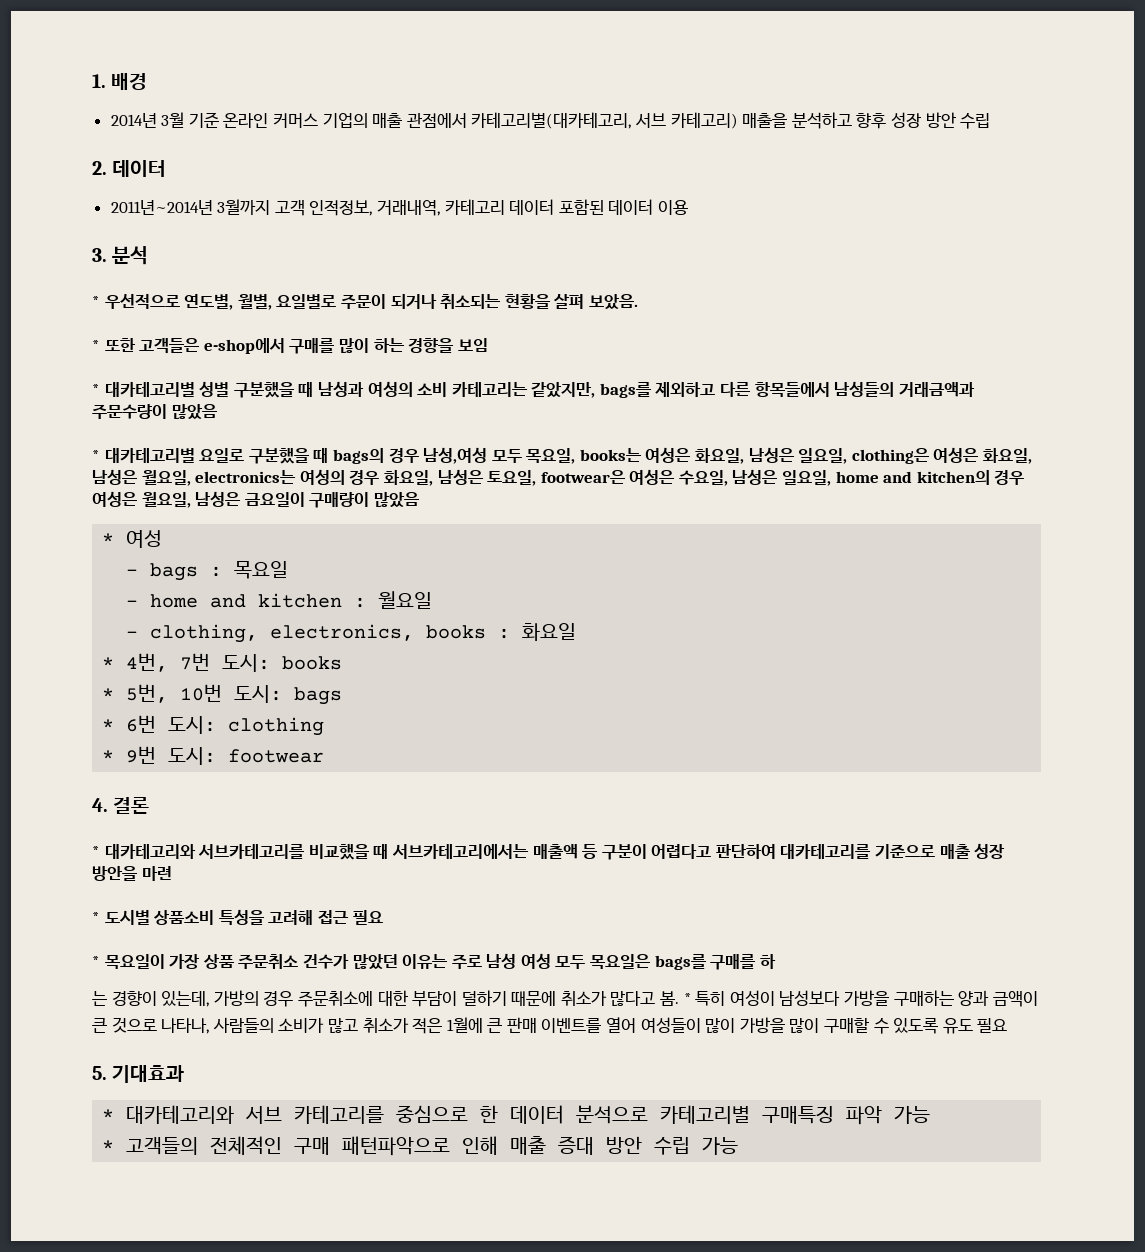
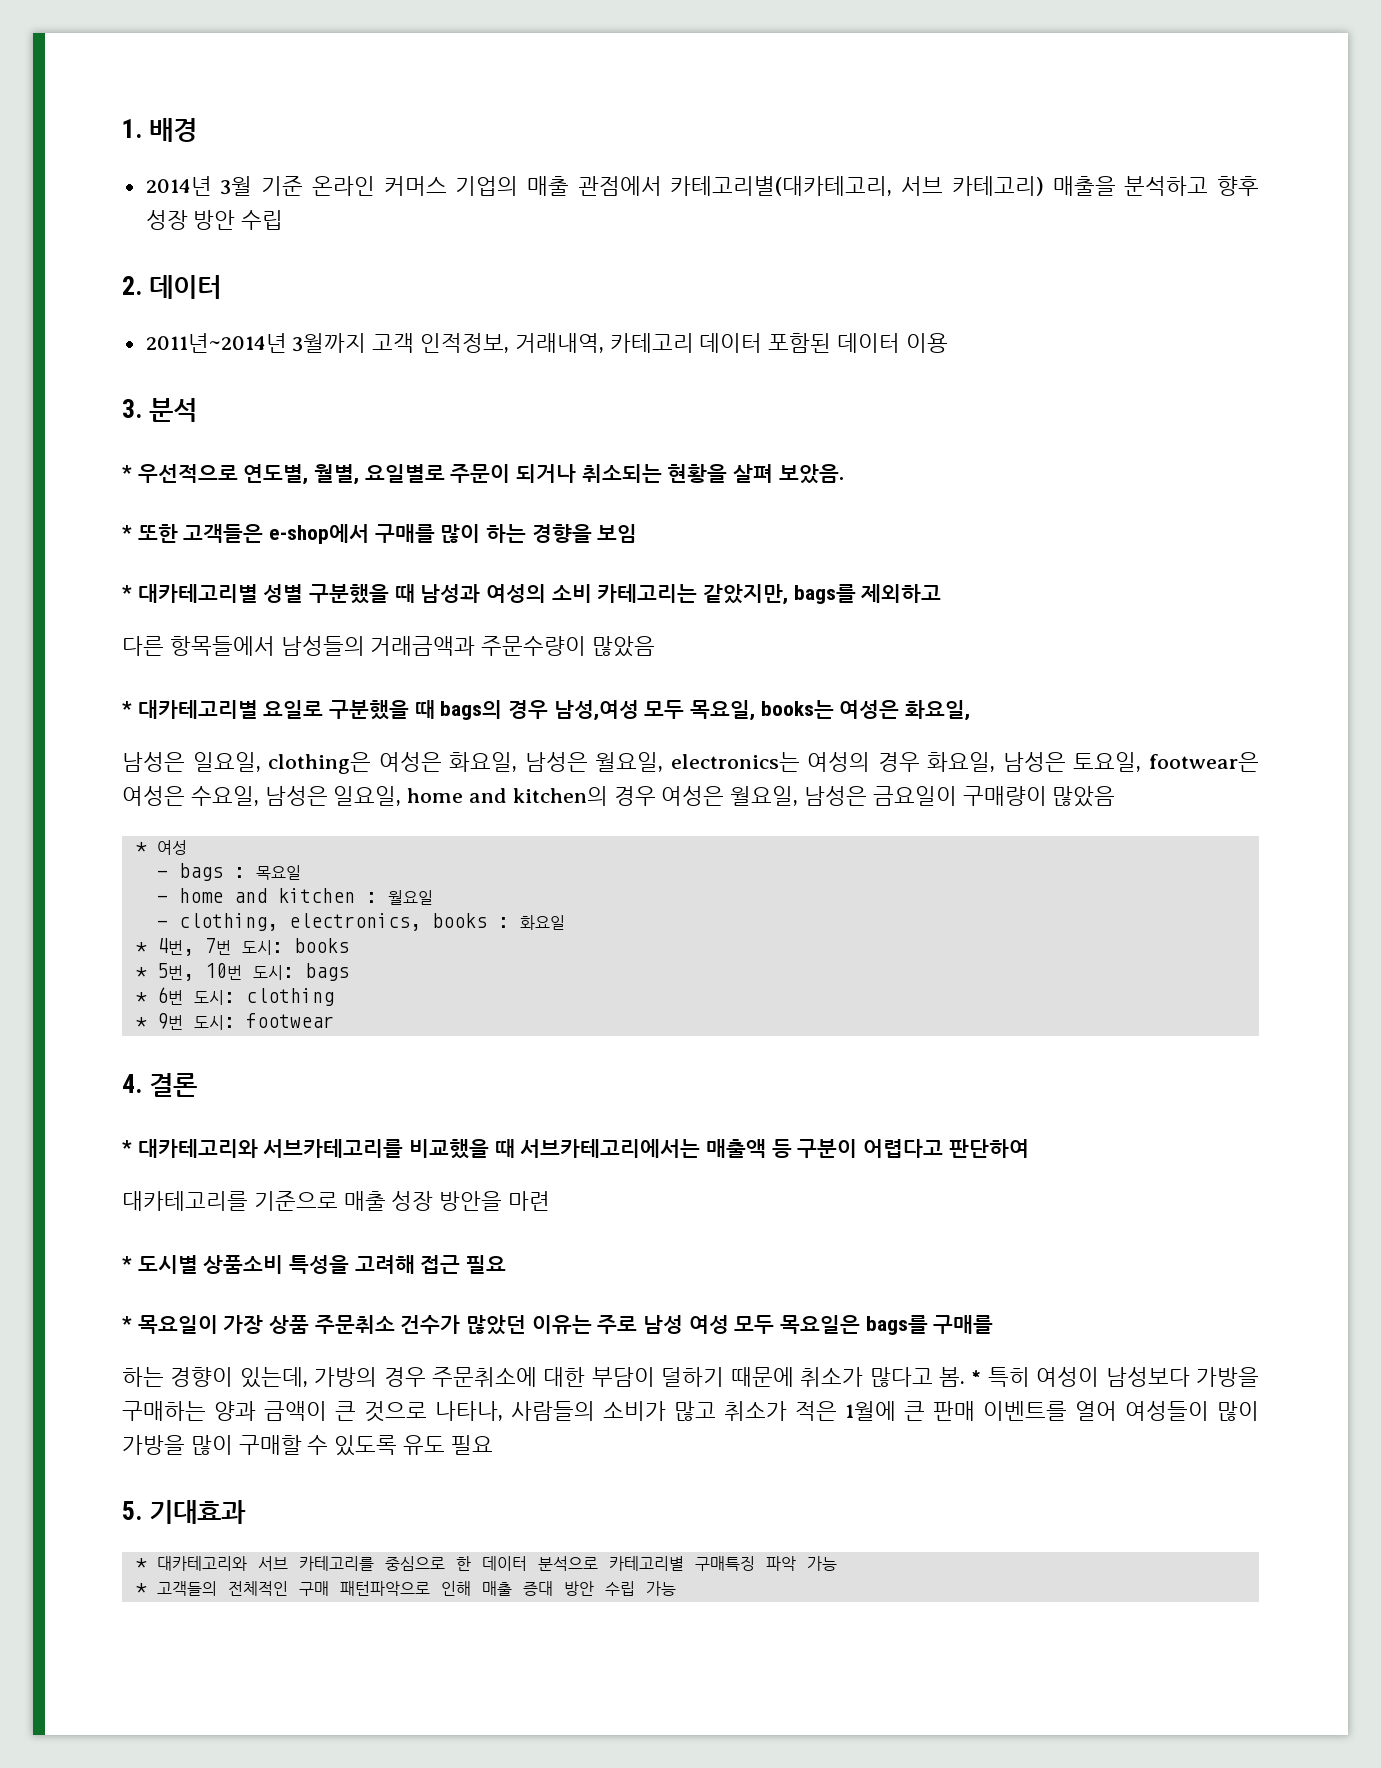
(716, 389) none -> (942, 593) //
(745, 456) none -> (971, 710) //
(776, 851) none -> (1029, 1148) //
[759,954,776,969] [92,991,107,1006] 하 // 는 -> [122,1367,164,1387] // 하는

